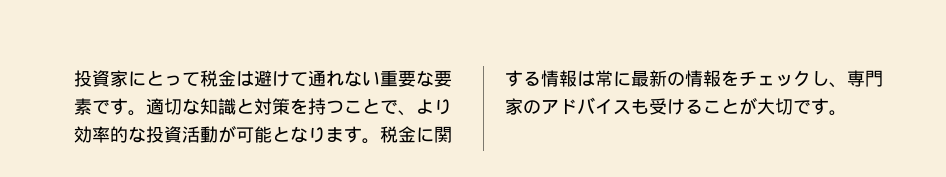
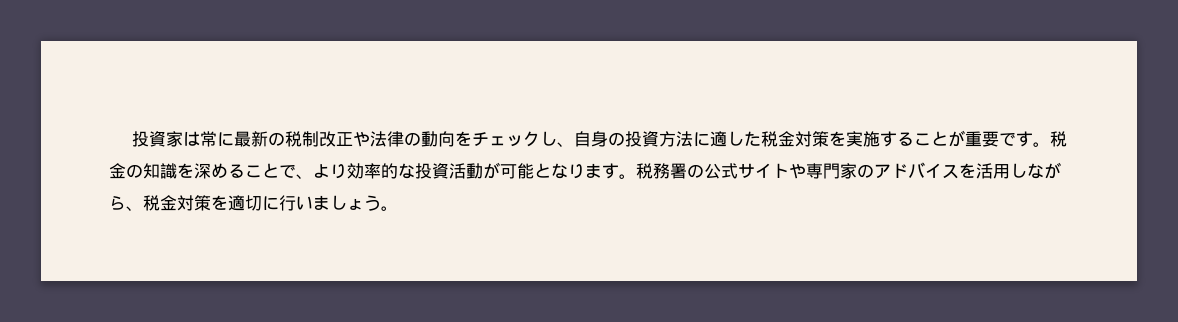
[128,70,452,87] [74,98,344,116] にとって税金は避けて通れない重要な要素です。適切な知識と対策を持つ -> [183,130,1068,147] [109,163,245,179] は常に最新の税制改正や法律の動向をチェックし、自身の投資方法に適した税金対策を実施することが重要です。税金の知識を深める
[398,126,452,143] [505,70,847,88] 金に関する情報は常に最新の情報をチェックし、 -> [653,163,806,179] 務署の公式サイトや
[631,97,829,115] も受けることが大切です -> [959,162,1061,179] [109,195,381,211] を活用しながら、税金対策を適切に行いましょう

